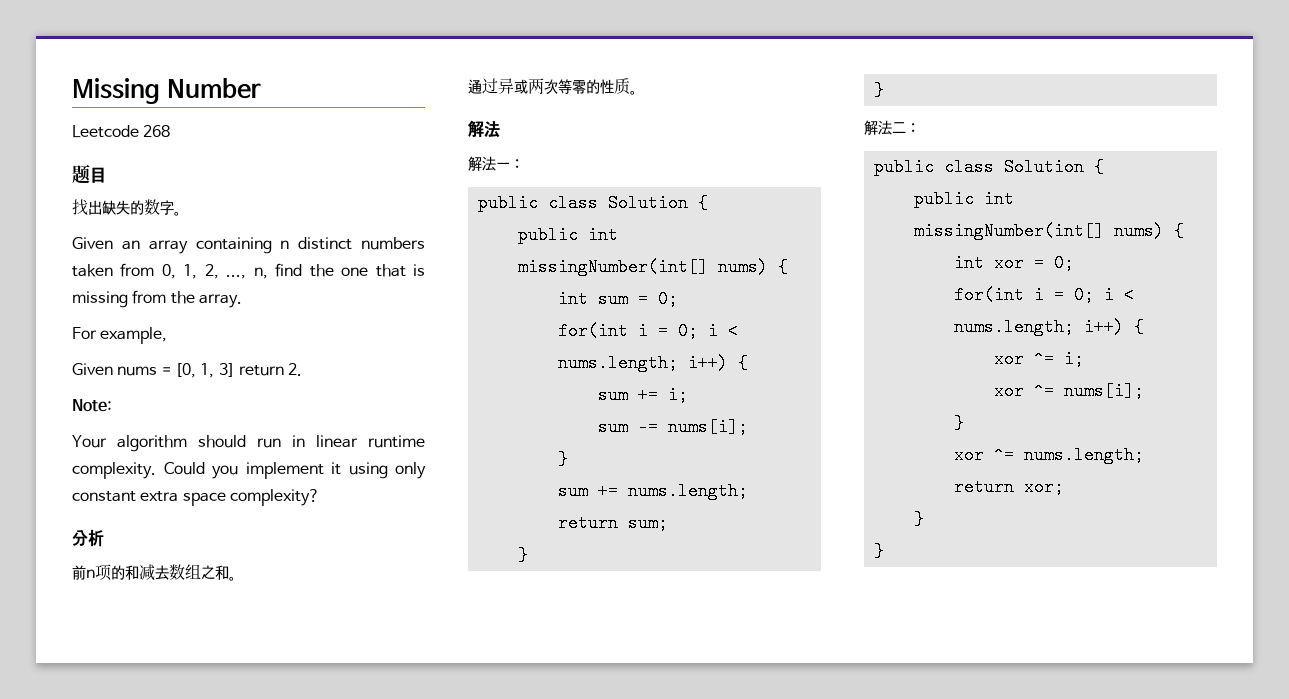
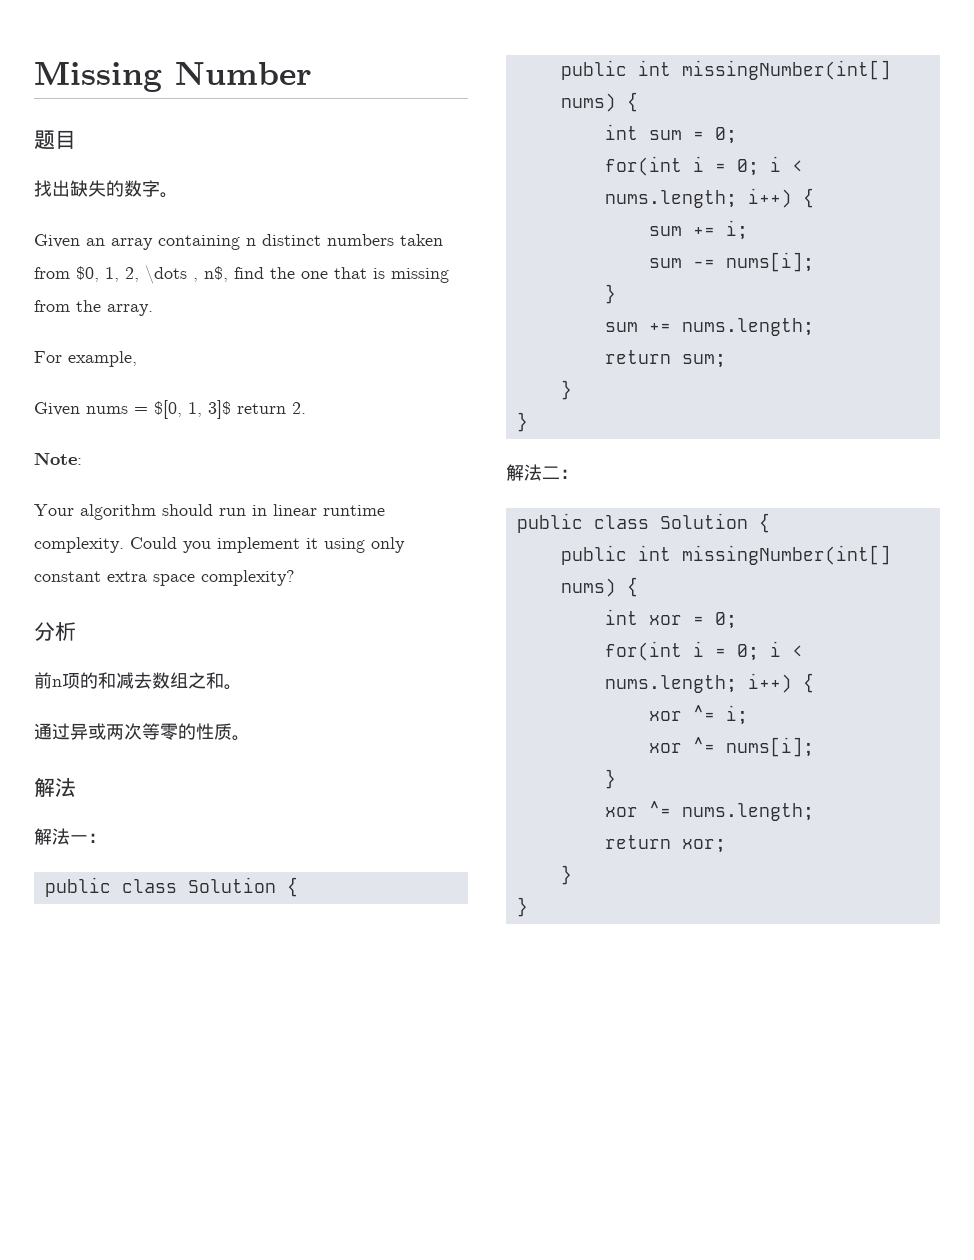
[72,125,171,138] // Leetcode 268 -> (312, 73) none
[161,264,176,279] 0, -> [76,266,99,282] $0,
[226,267,268,279] ..., n, -> [145,265,228,284] \dots , n$,
[174,363,235,378] [0, 1, 3] -> [154,400,231,419] $[0, 1, 3]$

